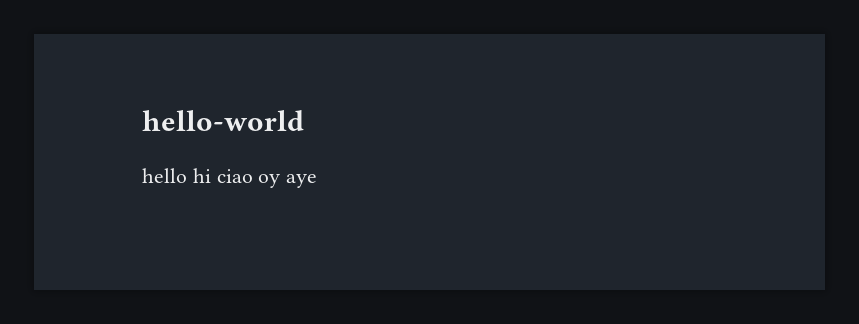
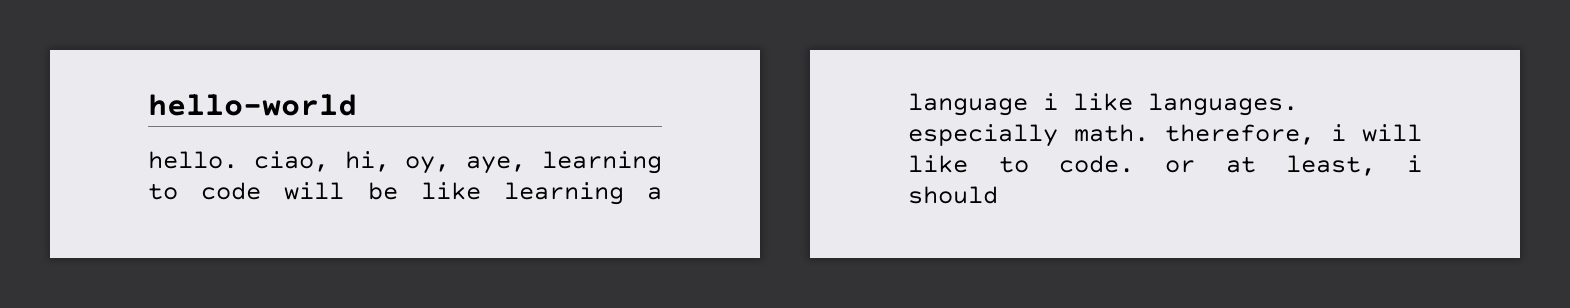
[142,168,318,188] hello hi ciao oy aye -> [148,151,662,174] [148,182,662,205] [908,93,1298,116] [908,124,1422,147] [908,155,1422,176] [908,186,998,204] hello. ciao, hi, oy, aye, learning to code will be like learning a language i like languages. especially math. therefore, i will like to code. or at least, i should

